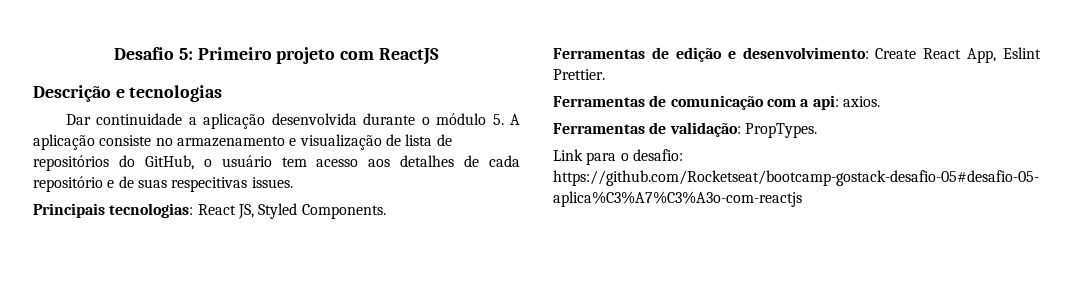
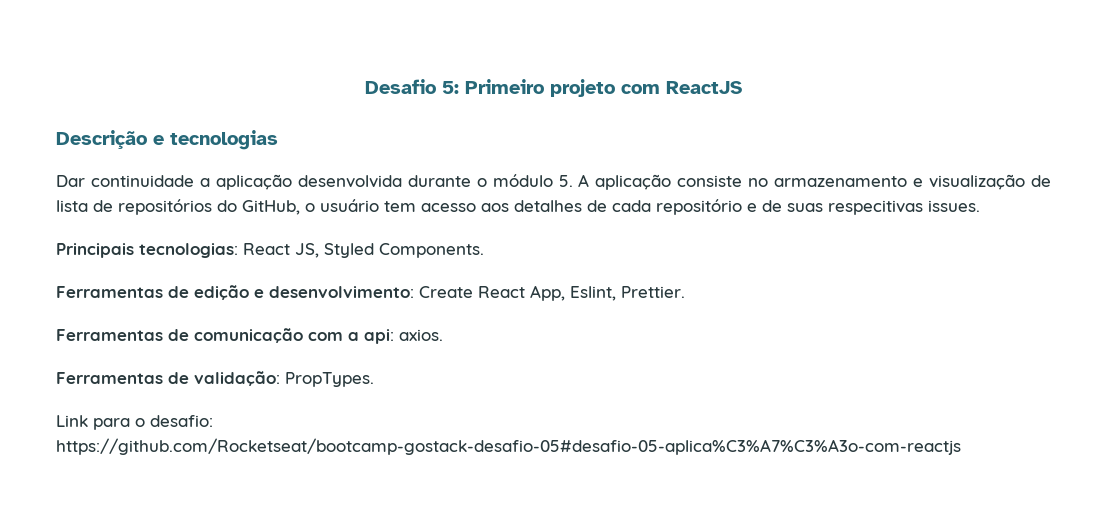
[1003,47,1041,59] Eslint -> [570,286,616,301] Eslint,

